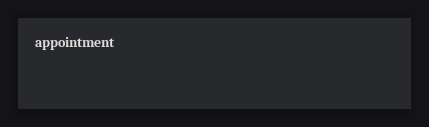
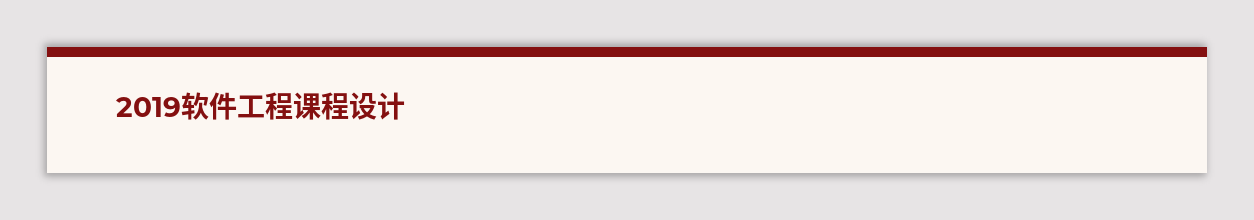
[35,37,115,50] appointment -> [116,92,405,120] 2019软件工程课程设计

